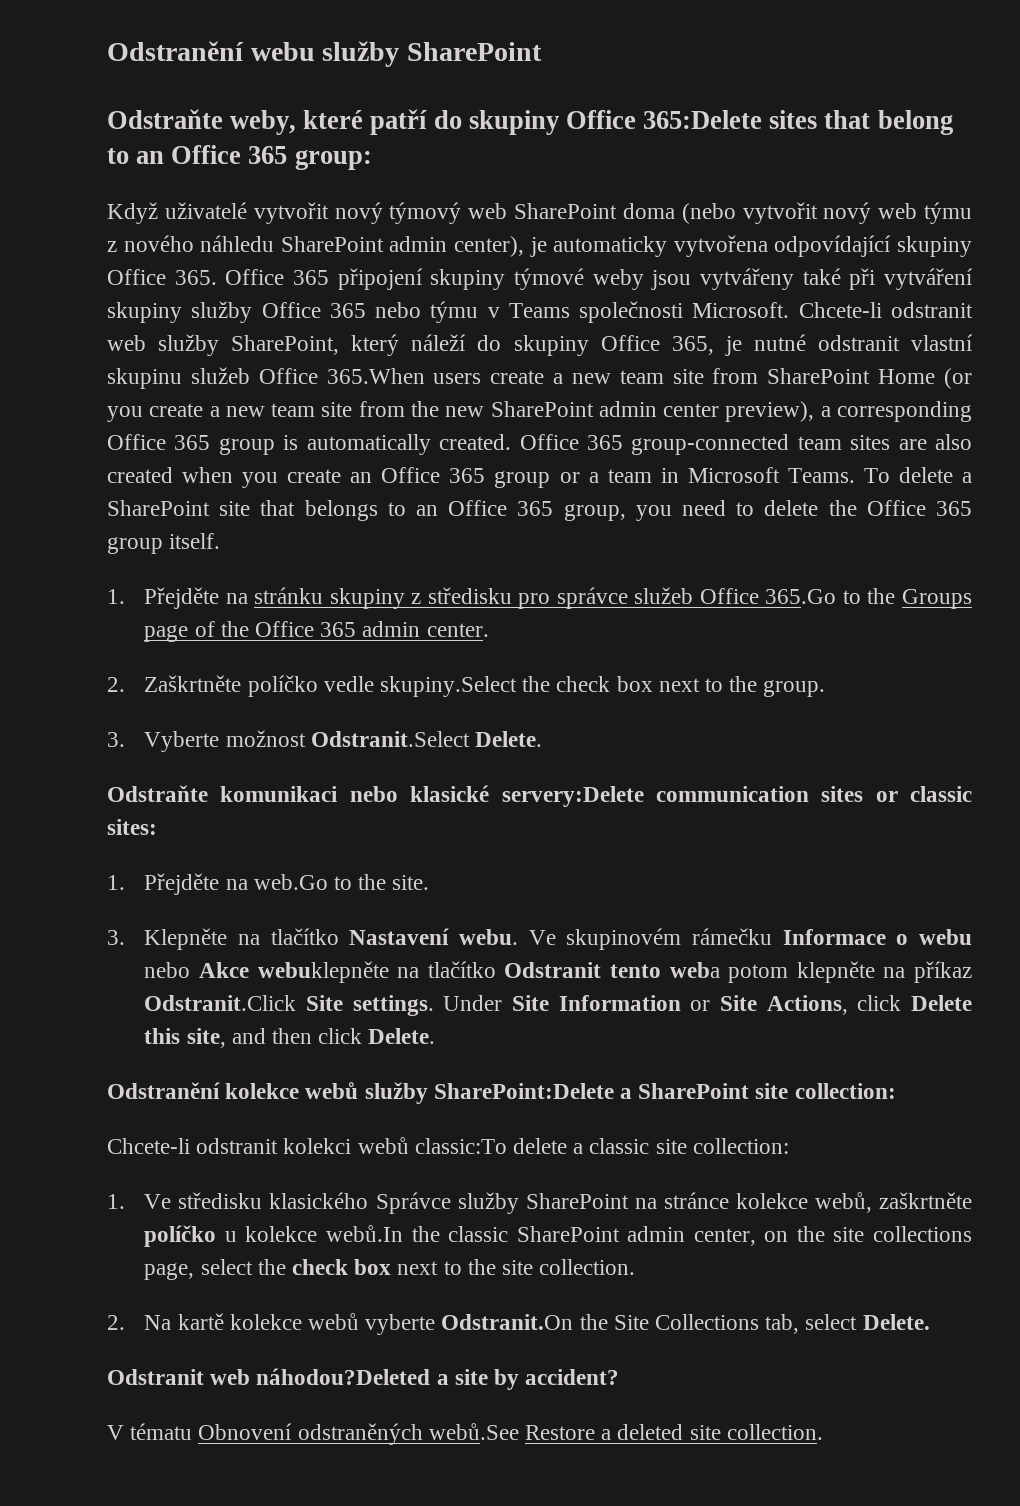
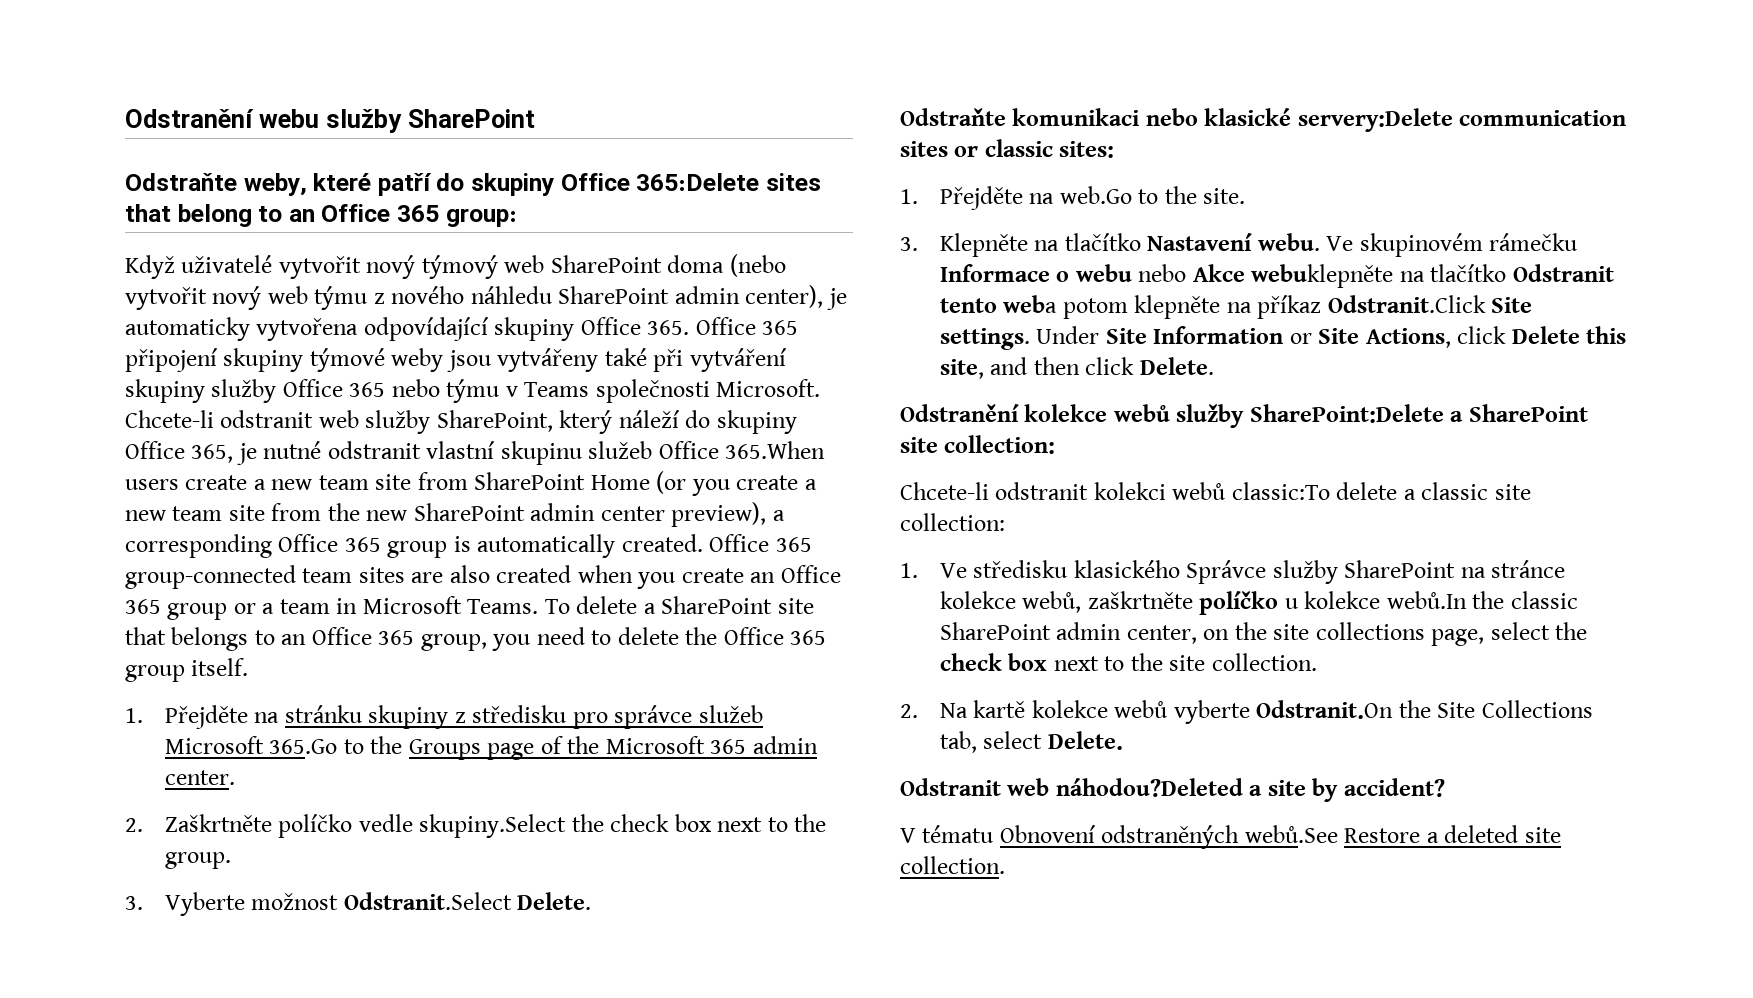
[699,588,759,604] Office -> [164,736,264,754] Microsoft
[254,621,314,637] Office -> [605,736,705,754] Microsoft

